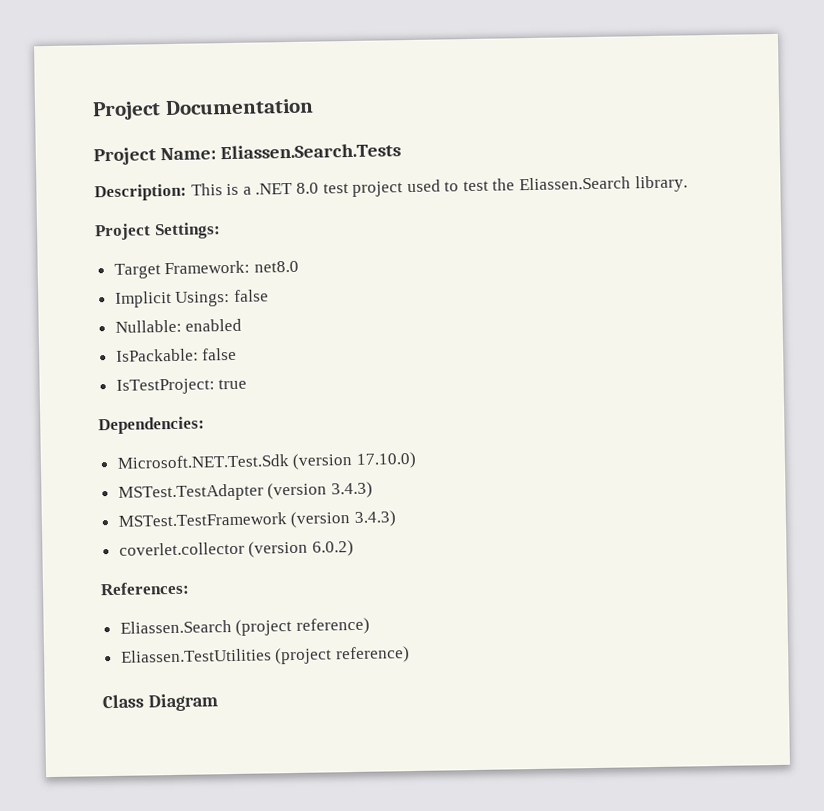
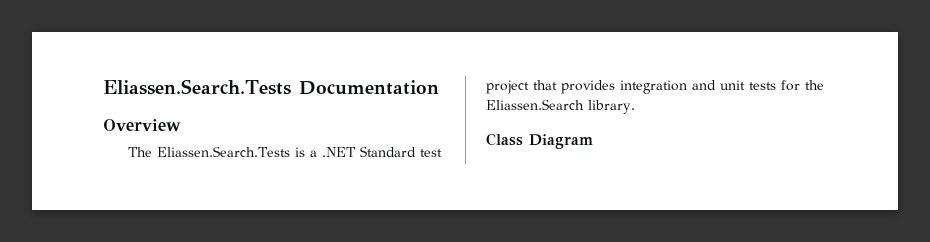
[92,101,161,121] Project -> [103,79,291,95] Eliassen.Search.Tests
[93,143,402,166] [94,183,223,202] Project Name: Eliassen.Search.Tests // Description: This -> [103,119,181,131] [128,146,291,157] Overview // The Eliassen.Search.Tests
[295,182,319,194] 8.0 -> [360,146,417,157] Standard
[406,175,688,193] [94,222,221,241] [113,260,299,279] [114,289,269,308] [114,318,243,333] [115,347,238,362] [115,378,248,395] [98,416,205,435] [116,451,417,470] [117,481,373,502] [117,510,397,529] [118,539,354,558] [100,581,190,596] [119,617,370,636] [120,646,410,665] used to test the Eliassen.Search library. // Project Settings: // Target Framework: net8.0 // Implicit Usings: false // Nullable: enabled // IsPackable: false // IsTestProject: true // Dependencies: // Microsoft.NET.Test.Sdk (version 17.10.0) // MSTest.TestAdapter (version 3.4.3) // MSTest.TestFramework (version 3.4.3) // coverlet.collector (version 6.0.2) // References: // Eliassen.Search (project reference) // Eliassen.TestUtilities (project reference) -> [533,80,824,94] [486,99,635,114] that provides integration and unit tests for the Eliassen.Search library.

